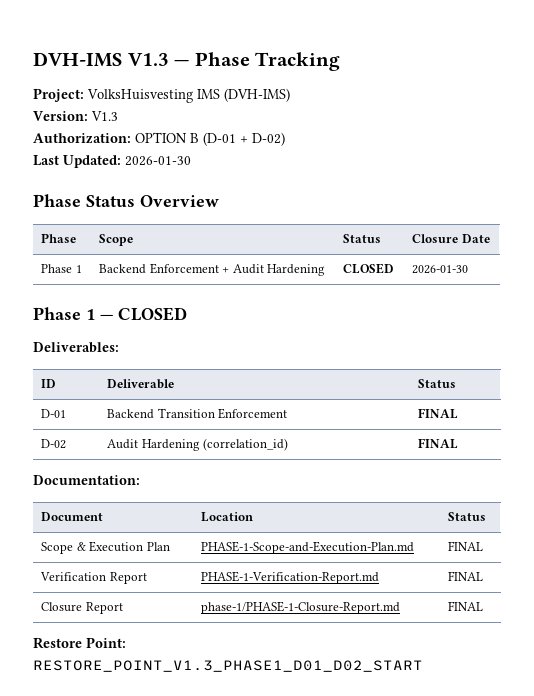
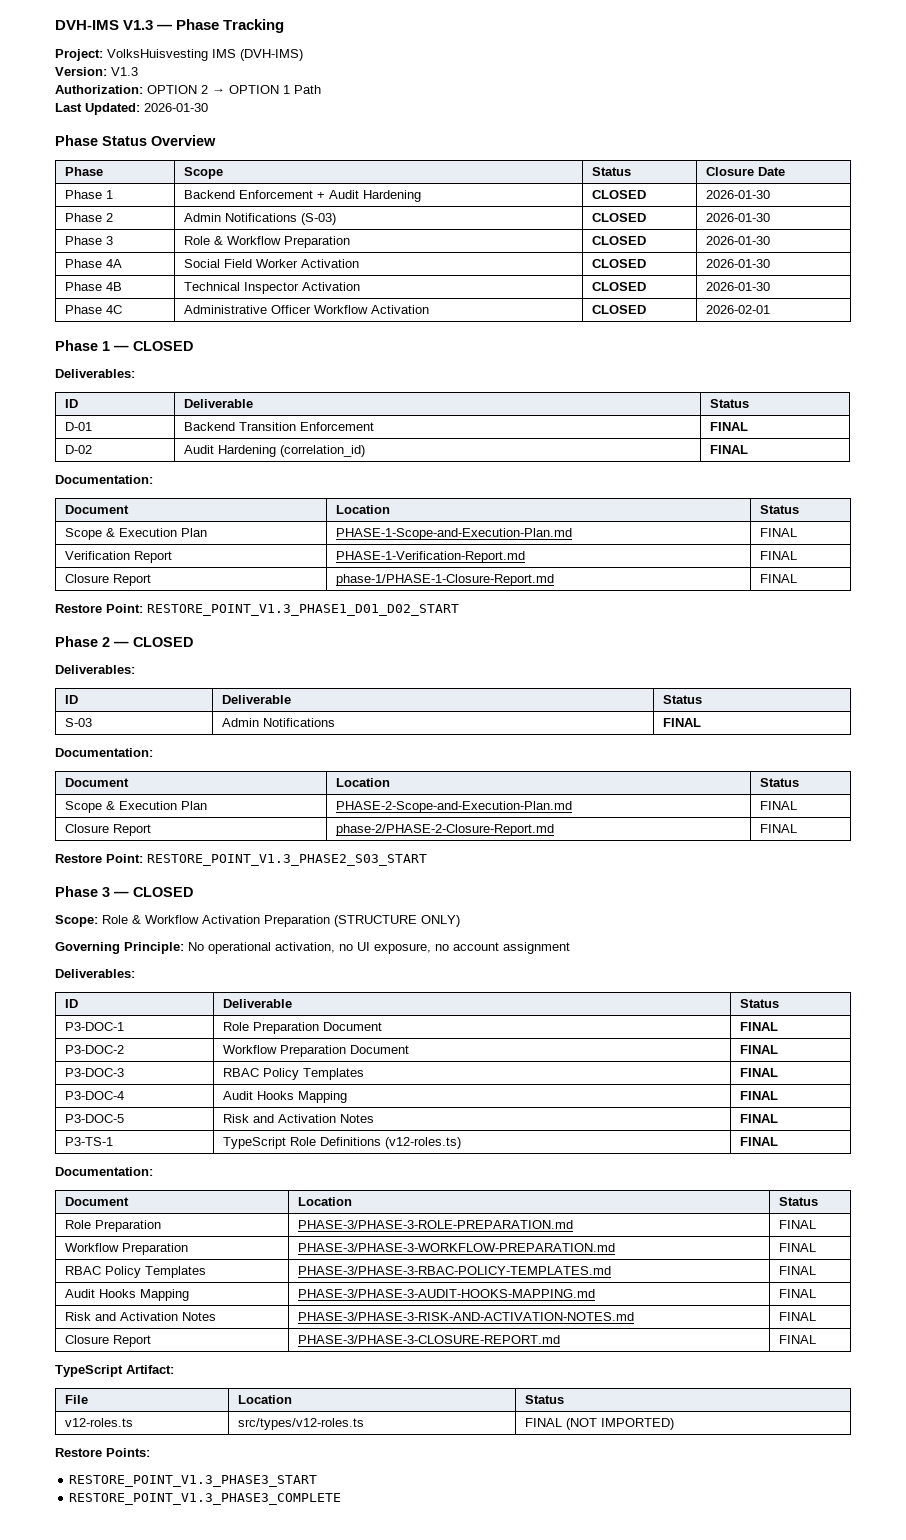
[190,132,285,146] B (D-01 + D-02) -> [201,85,321,94] 2 → OPTION 1 Path
(469, 269) none -> [65,213,114,222] [184,213,337,225] [592,213,647,222] [706,213,771,222] [65,236,114,245] [184,236,351,248] [592,236,647,245] [706,236,771,245] [65,259,123,268] [184,259,360,268] [592,259,647,268] [706,259,771,268] [65,282,123,291] [184,282,361,294] [592,282,647,291] [706,282,771,291] [65,305,123,314] [184,305,430,314] [592,305,647,314] [706,305,771,314] // Phase 2 | Admin Notifications (S-03) | CLOSED | 2026-01-30 // Phase 3 | Role & Workflow Preparation | CLOSED | 2026-01-30 // Phase 4A | Social Field Worker Activation | CLOSED | 2026-01-30 // Phase 4B | Technical Inspector Activation | CLOSED | 2026-01-30 // Phase 4C | Administrative Officer Workflow Activation | CLOSED | 2026-02-01
(423, 666) none -> [55,636,193,647] [55,665,135,674] [65,695,79,704] [222,695,292,704] [663,695,703,704] [65,718,93,727] [222,718,336,727] [663,718,702,727] [55,748,153,757] [65,778,130,787] [336,778,391,787] [760,778,800,787] [65,801,208,813] [336,801,573,813] [760,801,798,810] [65,824,152,836] [336,824,555,836] [760,824,798,833] [55,854,427,866] [55,886,193,897] [55,915,460,927] [55,942,570,954] [55,969,135,978] [65,999,79,1008] [223,999,293,1008] [740,999,780,1008] [65,1022,125,1031] [223,1022,383,1034] [740,1022,779,1031] [65,1045,125,1054] [223,1045,410,1057] [740,1045,779,1054] [65,1068,125,1077] [223,1068,365,1080] [740,1068,779,1077] [65,1091,125,1100] [223,1091,348,1103] [740,1091,779,1100] [65,1114,125,1123] [223,1114,375,1123] [740,1114,779,1123] [65,1137,114,1146] [223,1137,462,1149] [740,1137,779,1146] [55,1167,153,1176] [65,1197,130,1206] [298,1197,353,1206] [779,1197,819,1206] [65,1220,162,1232] [298,1220,574,1229] [779,1220,817,1229] [65,1243,189,1255] [298,1243,616,1252] [779,1243,817,1252] [65,1266,207,1278] [298,1266,612,1275] [779,1266,817,1275] [65,1289,190,1301] [298,1289,596,1298] [779,1289,817,1298] [65,1312,217,1321] [298,1312,635,1321] [779,1312,817,1321] [65,1335,152,1347] [298,1335,561,1344] [779,1335,817,1344] [55,1365,174,1377] [65,1395,89,1404] [238,1395,293,1404] [525,1395,565,1404] [65,1418,134,1427] [238,1418,365,1430] [525,1418,675,1430] [55,1448,150,1457] [69,1475,318,1487] [69,1493,342,1505] // Phase 2 — CLOSED // Deliverables: // ID | Deliverable | Status // S-03 | Admin Notifications | FINAL // Documentation: // Document | Location | Status // Scope & Execution Plan | PHASE-2-Scope-and-Execution-Plan.md | FINAL // Closure Report | phase-2/PHASE-2-Closure-Report.md | FINAL // Restore Point: RESTORE_POINT_V1.3_PHASE2_S03_START // Phase 3 — CLOSED // Scope: Role & Workflow Activation Preparation (STRUCTURE ONLY) // Governing Principle: No operational activation, no UI exposure, no account assignment // Deliverables: // ID | Deliverable | Status // P3-DOC-1 | Role Preparation Document | FINAL // P3-DOC-2 | Workflow Preparation Document | FINAL // P3-DOC-3 | RBAC Policy Templates | FINAL // P3-DOC-4 | Audit Hooks Mapping | FINAL // P3-DOC-5 | Risk and Activation Notes | FINAL // P3-TS-1 | TypeScript Role Definitions (v12-roles.ts) | FINAL // Documentation: // Document | Location | Status // Role Preparation | PHASE-3/PHASE-3-ROLE-PREPARATION.md | FINAL // Workflow Preparation | PHASE-3/PHASE-3-WORKFLOW-PREPARATION.md | FINAL // RBAC Policy Templates | PHASE-3/PHASE-3-RBAC-POLICY-TEMPLATES.md | FINAL // Audit Hooks Mapping | PHASE-3/PHASE-3-AUDIT-HOOKS-MAPPING.md | FINAL // Risk and Activation Notes | PHASE-3/PHASE-3-RISK-AND-ACTIVATION-NOTES.md | FINAL // Closure Report | PHASE-3/PHASE-3-CLOSURE-REPORT.md | FINAL // TypeScript Artifact: // File | Location | Status // v12-roles.ts | src/types/v12-roles.ts | FINAL (NOT IMPORTED) // Restore Points: // RESTORE_POINT_V1.3_PHASE3_START // RESTORE_POINT_V1.3_PHASE3_COMPLETE

